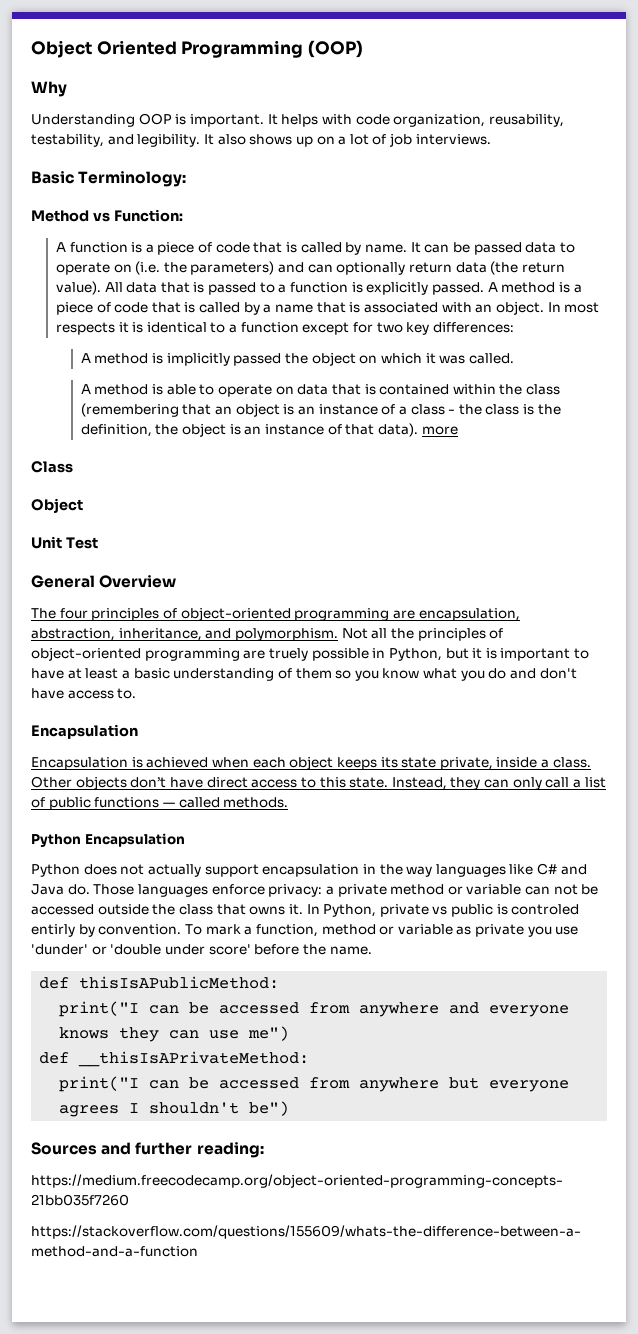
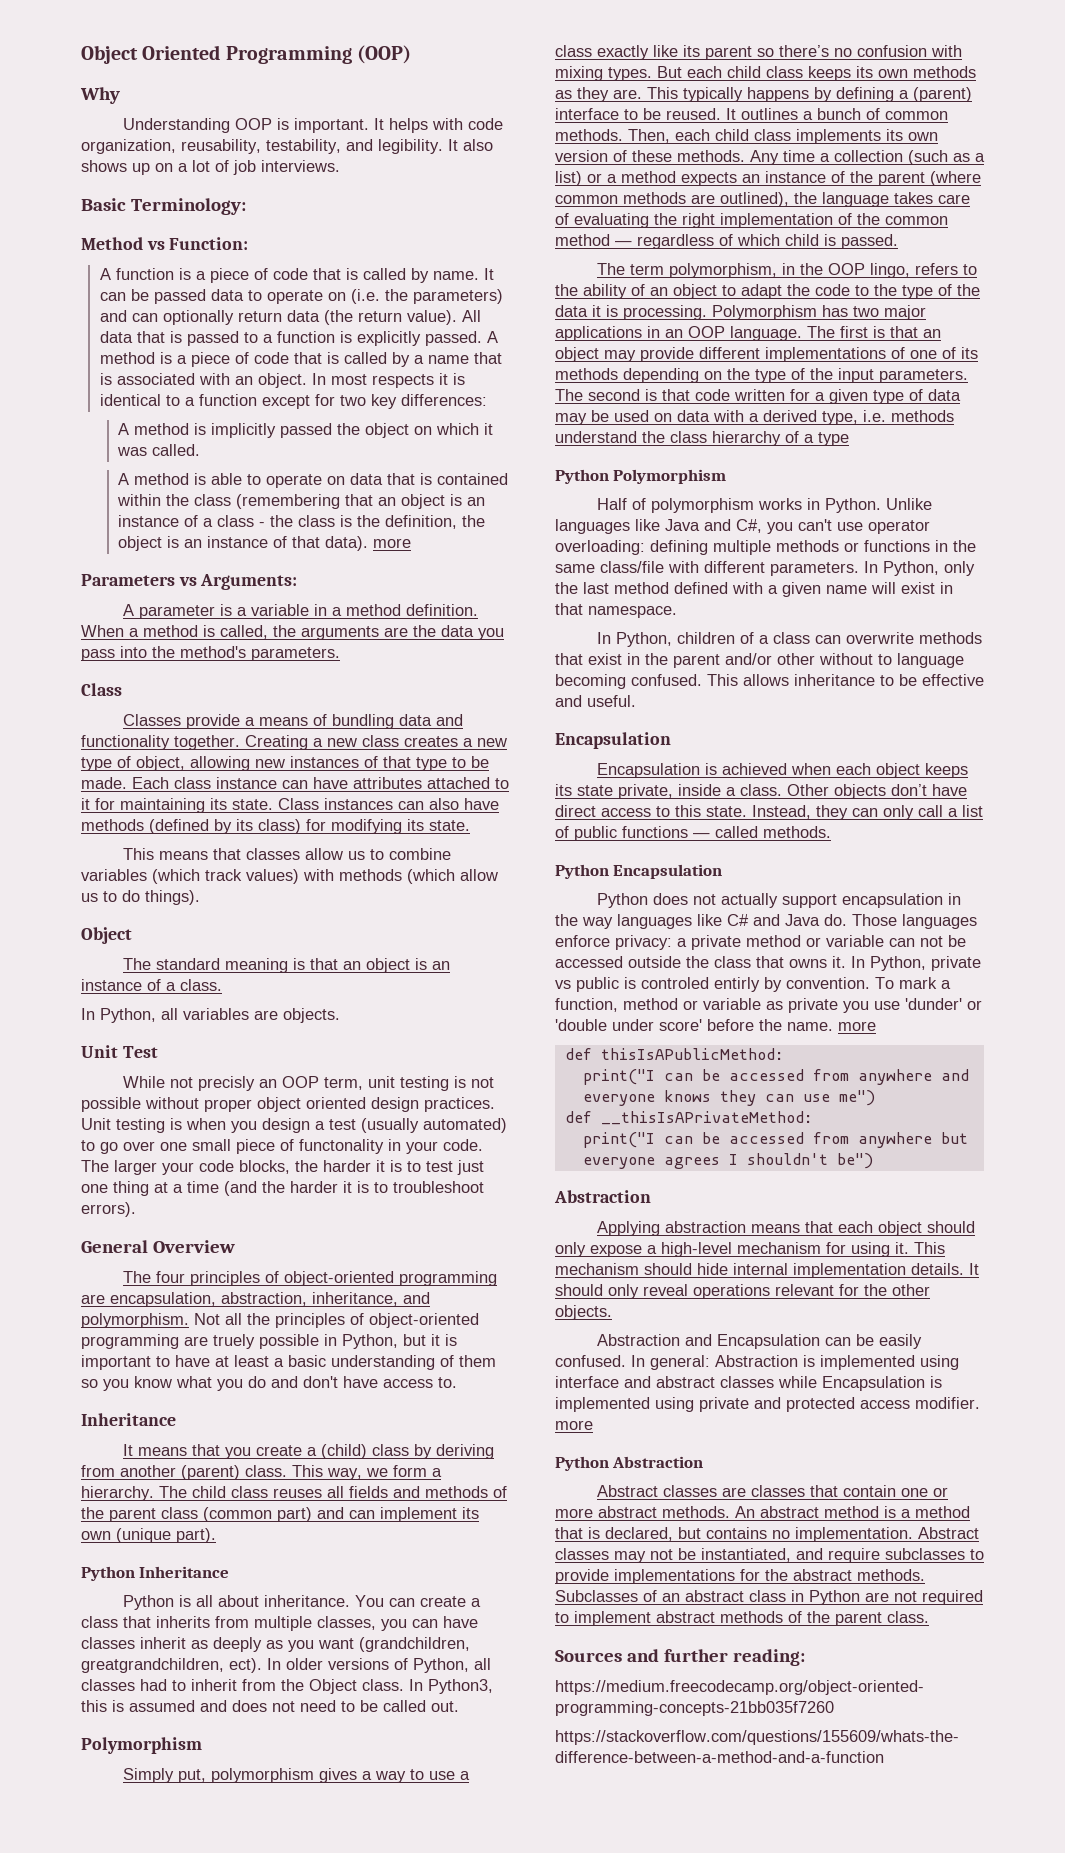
[31,461,73,473] [31,498,83,513] [31,536,98,549] Class // Object // Unit Test -> [81,574,298,590] [123,604,479,619] [81,625,504,640] [81,646,340,661] [81,683,122,696] [123,714,464,729] [81,735,507,750] [81,756,489,771] [81,777,509,789] [81,798,499,813] [81,819,470,834] [123,848,452,860] [81,869,498,884] [81,890,200,905] [81,927,132,944] [123,958,451,973] [81,979,222,991] [81,1008,340,1023] [81,1045,158,1058] [123,1076,495,1091] [81,1097,495,1112] [81,1118,507,1133] [81,1139,483,1154] [81,1160,484,1175] [81,1181,484,1196] [81,1202,136,1217] Parameters vs Arguments: // A parameter is a variable in a method definition. When a method is called, the arguments are the data you pass into the method's parameters. // Class // Classes provide a means of bundling data and functionality together. Creating a new class creates a new type of object, allowing new instances of that type to be made. Each class instance can have attributes attached to it for maintaining its state. Class instances can also have methods (defined by its class) for modifying its state. // This means that classes allow us to combine variables (which track values) with methods (which allow us to do things). // Object // The standard meaning is that an object is an instance of a class. // In Python, all variables are objects. // Unit Test // While not precisly an OOP term, unit testing is not possible without proper object oriented design practices. Unit testing is when you design a test (usually automated) to go over one small piece of functonality in your code. The larger your code blocks, the harder it is to test just one thing at a time (and the harder it is to troubleshoot errors).
(137, 693) none -> [81,1413,176,1426] [123,1444,495,1459] [81,1465,442,1480] [81,1486,507,1501] [81,1507,479,1522] [81,1528,216,1543] [81,1566,230,1581] [123,1595,482,1610] [81,1616,478,1631] [81,1637,470,1652] [81,1658,491,1673] [81,1679,493,1694] [81,1700,459,1712] [81,1737,202,1754] [123,1768,471,1783] [555,45,962,60] [555,66,976,81] [555,87,972,102] [555,108,948,120] [555,129,938,144] [555,150,985,165] [555,171,981,186] [555,192,970,207] [555,213,948,228] [555,234,898,249] [597,263,978,278] [555,284,980,299] [555,305,926,320] [555,326,941,341] [555,347,978,362] [555,368,968,383] [555,389,961,404] [555,410,954,425] [555,431,849,446] [555,469,727,484] [597,498,933,513] [555,519,930,534] [555,540,976,555] [555,561,975,576] [555,582,953,597] [555,603,677,618] [597,632,983,647] [555,653,964,668] [555,674,984,689] [555,695,636,707] // Inheritance // It means that you create a (child) class by deriving from another (parent) class. This way, we form a hierarchy. The child class reuses all fields and methods of the parent class (common part) and can implement its own (unique part). // Python Inheritance // Python is all about inheritance. You can create a class that inherits from multiple classes, you can have classes inherit as deeply as you want (grandchildren, greatgrandchildren, ect). In older versions of Python, all classes had to inherit from the Object class. In Python3, this is assumed and does not need to be called out. // Polymorphism // Simply put, polymorphism gives a way to use a class exactly like its parent so there’s no confusion with mixing types. But each child class keeps its own methods as they are. This typically happens by defining a (parent) interface to be reused. It outlines a bunch of common methods. Then, each child class implements its own version of these methods. Any time a collection (such as a list) or a method expects an instance of the parent (where common methods are outlined), the language takes care of evaluating the right implementation of the common method — regardless of which child is passed. // The term polymorphism, in the OOP lingo, refers to the ability of an object to adapt the code to the type of the data it is processing. Polymorphism has two major applications in an OOP language. The first is that an object may provide different implementations of one of its methods depending on the type of the input parameters. The second is that code written for a given type of data may be used on data with a derived type, i.e. methods understand the class hierarchy of a type // Python Polymorphism // Half of polymorphism works in Python. Unlike languages like Java and C#, you can't use operator overloading: defining multiple methods or functions in the same class/file with different parameters. In Python, only the last method defined with a given name will exist in that namespace. // In Python, children of a class can overwrite methods that exist in the parent and/or other without to language becoming confused. This allows inheritance to be effective and useful.
(372, 950) none -> [838,1021,876,1031] more
(290, 1108) none -> [554,1190,651,1203] [597,1221,976,1236] [555,1242,945,1257] [555,1263,979,1278] [555,1284,930,1299] [555,1305,612,1320] [597,1334,923,1349] [555,1355,959,1370] [555,1376,942,1391] [555,1397,980,1412] [555,1420,593,1430] [555,1456,704,1471] [597,1485,949,1497] [555,1506,970,1518] [555,1527,979,1542] [555,1548,984,1563] [555,1569,925,1584] [555,1590,983,1605] [555,1611,929,1626] // Abstraction // Applying abstraction means that each object should only expose a high-level mechanism for using it. This mechanism should hide internal implementation details. It should only reveal operations relevant for the other objects. // Abstraction and Encapsulation can be easily confused. In general: Abstraction is implemented using interface and abstract classes while Encapsulation is implemented using private and protected access modifier. more // Python Abstraction // Abstract classes are classes that contain one or more abstract methods. An abstract method is a method that is declared, but contains no implementation. Abstract classes may not be instantiated, and require subclasses to provide implementations for the abstract methods. Subclasses of an abstract class in Python are not required to implement abstract methods of the parent class.

